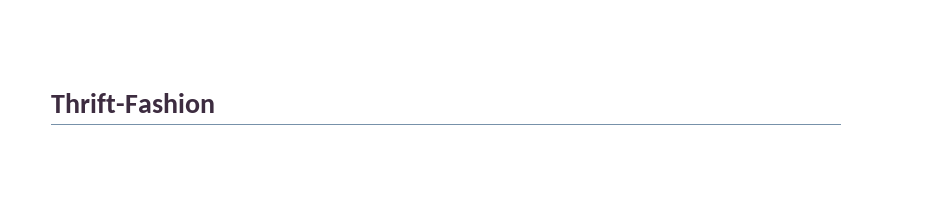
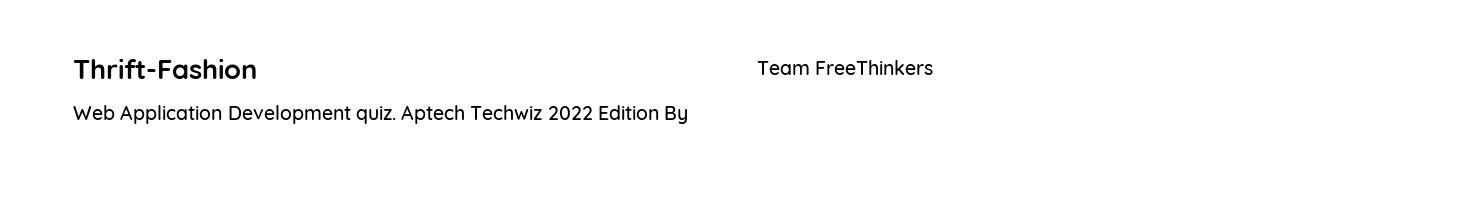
(215, 103) none -> [73,105,689,124] [757,60,934,75] // Web Application Development quiz. Aptech Techwiz 2022 Edition By Team FreeThinkers

